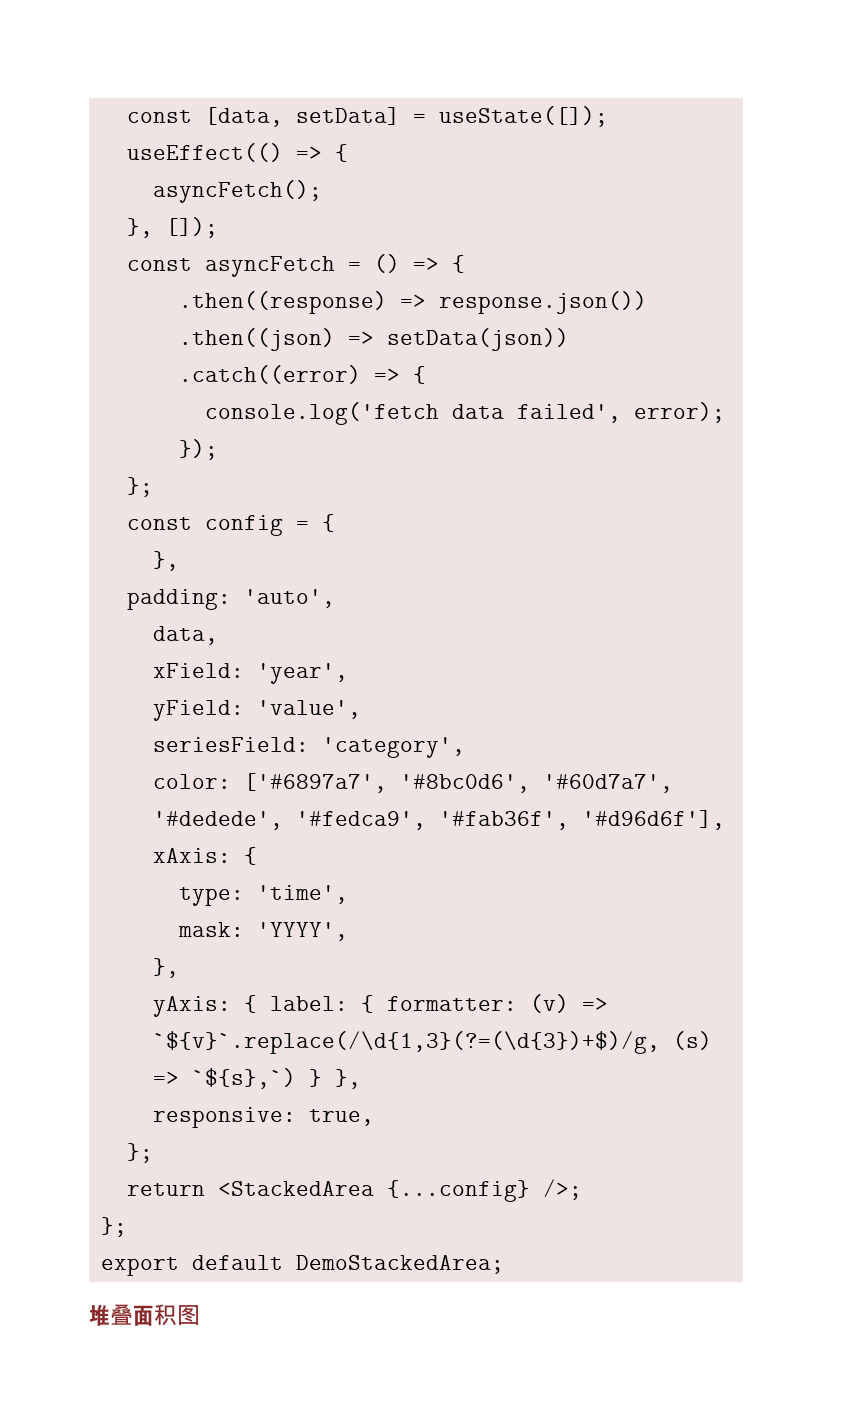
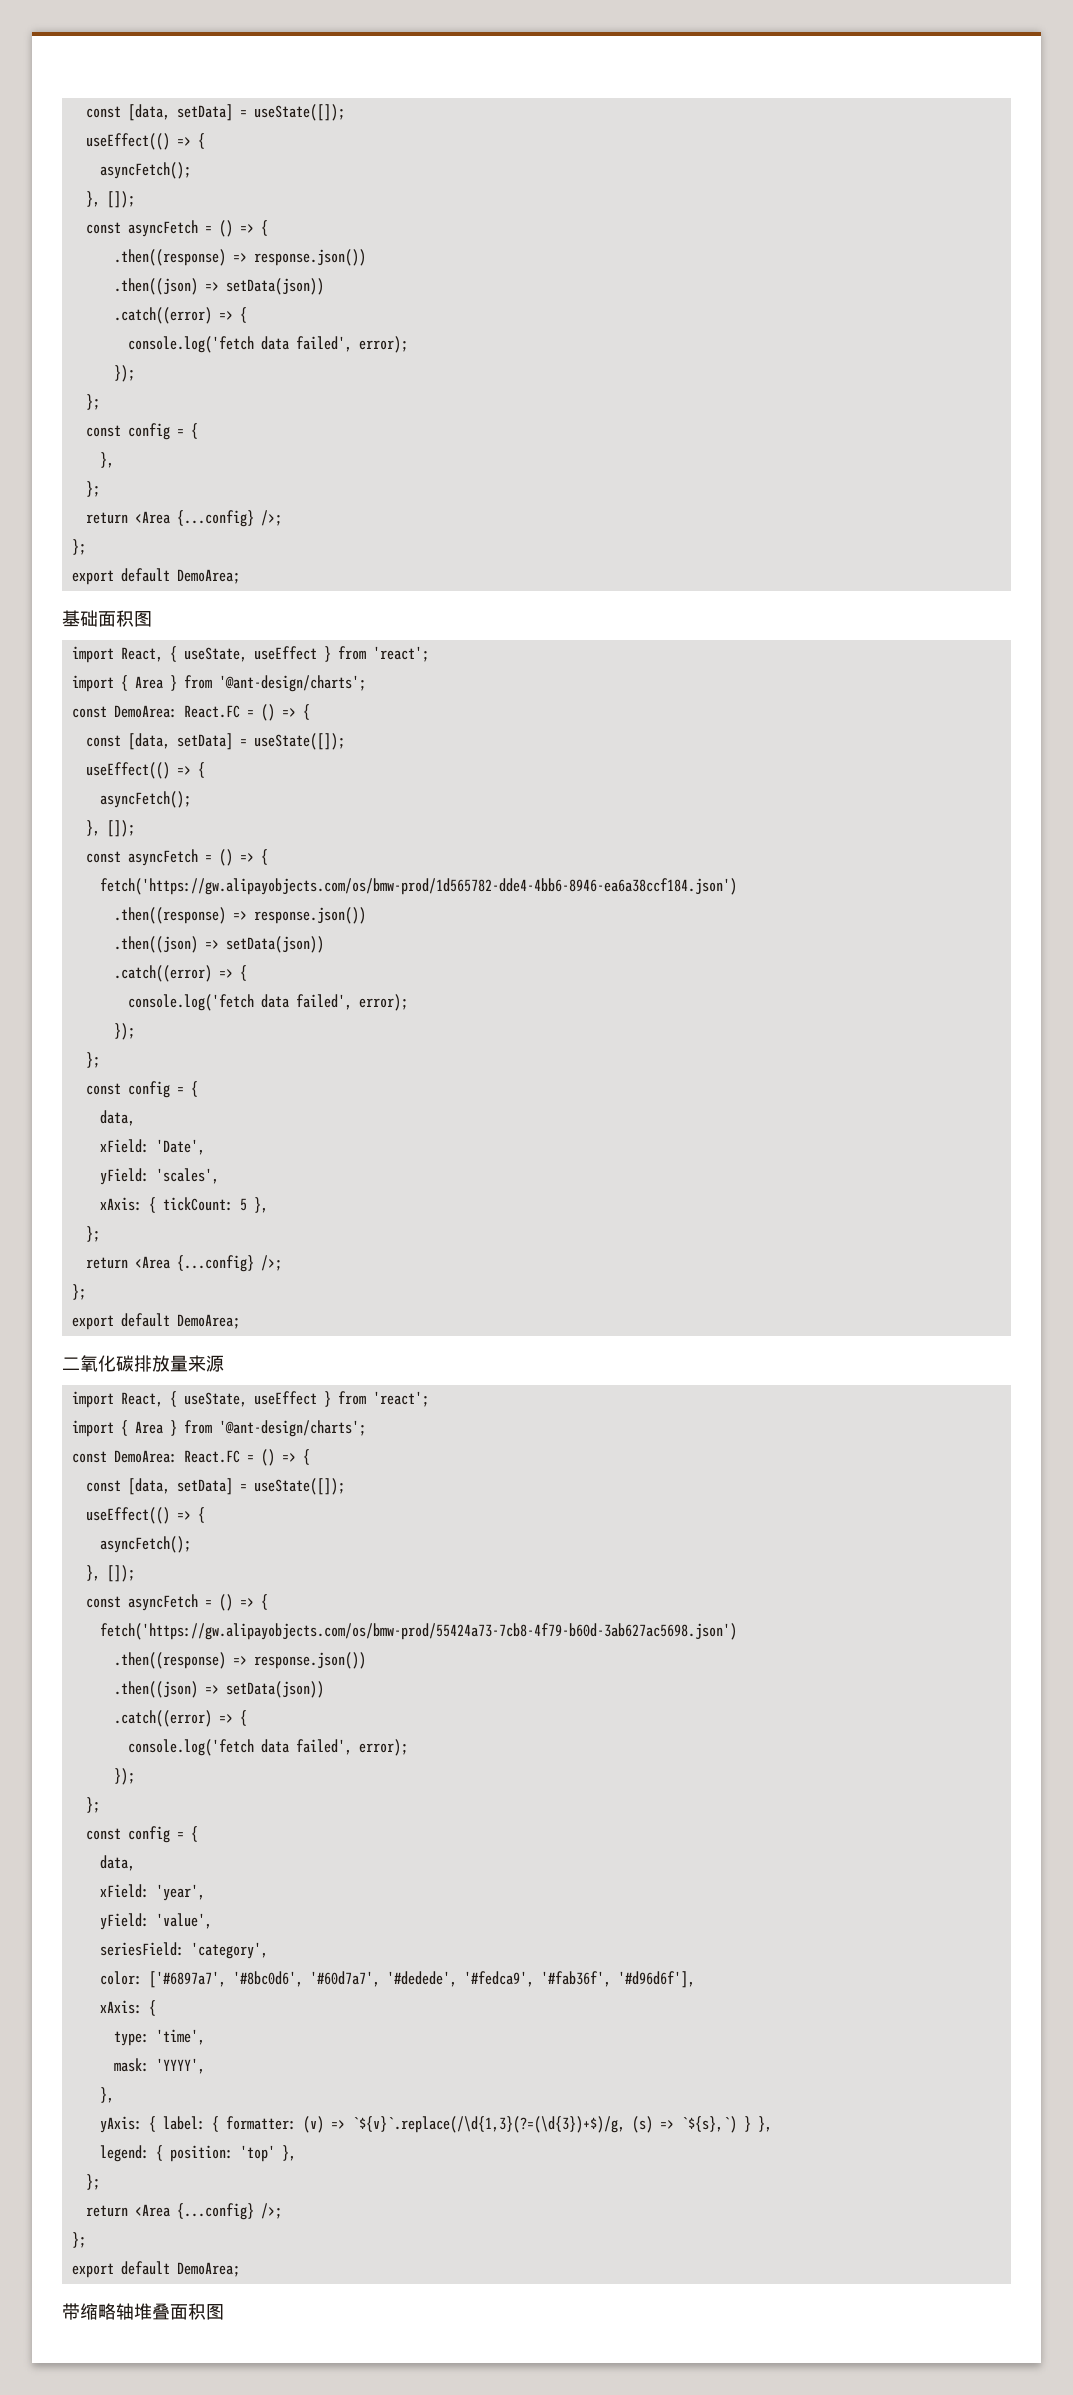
[127,589,335,610] padding: 'auto', -> [86,481,101,497] [86,510,283,527] [72,539,87,555] [72,568,241,585] [62,610,152,627] [72,646,430,663] [72,675,367,692] [72,704,311,721] [86,733,346,750] [86,762,206,779] [100,791,192,808] [86,820,136,837] [86,849,269,866] [100,878,738,895] [114,907,367,924] [114,936,325,953] [114,965,248,982] [128,994,409,1011] [114,1023,136,1040] [86,1052,101,1068] [86,1081,199,1098] [100,1110,136,1126] [100,1139,206,1155] [100,1168,220,1185] [100,1197,269,1213] [86,1226,101,1242] [86,1255,283,1272] [72,1284,87,1300] [72,1313,241,1330] [62,1355,224,1372] [72,1391,430,1408] [72,1420,367,1437] [72,1449,311,1466] [86,1478,346,1495] [86,1507,206,1524] [100,1536,192,1553] [86,1565,136,1582] [86,1594,269,1611] [100,1623,738,1640] [114,1652,367,1669] [114,1681,325,1698] [114,1710,248,1727] [128,1739,409,1756] [114,1768,136,1785] [86,1797,101,1813] [86,1826,199,1843] }; // return <Area {...config} />; // }; // export default DemoArea; // 基础面积图 // import React, { useState, useEffect } from 'react'; // import { Area } from '@ant-design/charts'; // const DemoArea: React.FC = () => { // const [data, setData] = useState([]); // useEffect(() => { // asyncFetch(); // }, []); // const asyncFetch = () => { // fetch('https://gw.alipayobjects.com/os/bmw-prod/1d565782-dde4-4bb6-8946-ea6a38ccf184.json') // .then((response) => response.json()) // .then((json) => setData(json)) // .catch((error) => { // console.log('fetch data failed', error); // }); // }; // const config = { // data, // xField: 'Date', // yField: 'scales', // xAxis: { tickCount: 5 }, // }; // return <Area {...config} />; // }; // export default DemoArea; // 二氧化碳排放量来源 // import React, { useState, useEffect } from 'react'; // import { Area } from '@ant-design/charts'; // const DemoArea: React.FC = () => { // const [data, setData] = useState([]); // useEffect(() => { // asyncFetch(); // }, []); // const asyncFetch = () => { // fetch('https://gw.alipayobjects.com/os/bmw-prod/55424a73-7cb8-4f79-b60d-3ab627ac5698.json') // .then((response) => response.json()) // .then((json) => setData(json)) // .catch((error) => { // console.log('fetch data failed', error); // }); // }; // const config = {
[153,1107,374,1128] [127,1143,153,1163] [127,1179,582,1202] [101,1217,127,1237] [101,1255,504,1276] responsive: true, // }; // return <StackedArea {...config} />; // }; // export default DemoStackedArea; // -> [100,2145,297,2162] [86,2174,101,2190] [86,2203,283,2220] [72,2232,87,2248] [72,2261,241,2278] [62,2303,134,2320] legend: { position: 'top' }, // }; // return <Area {...config} />; // }; // export default DemoArea; // 带缩略轴

